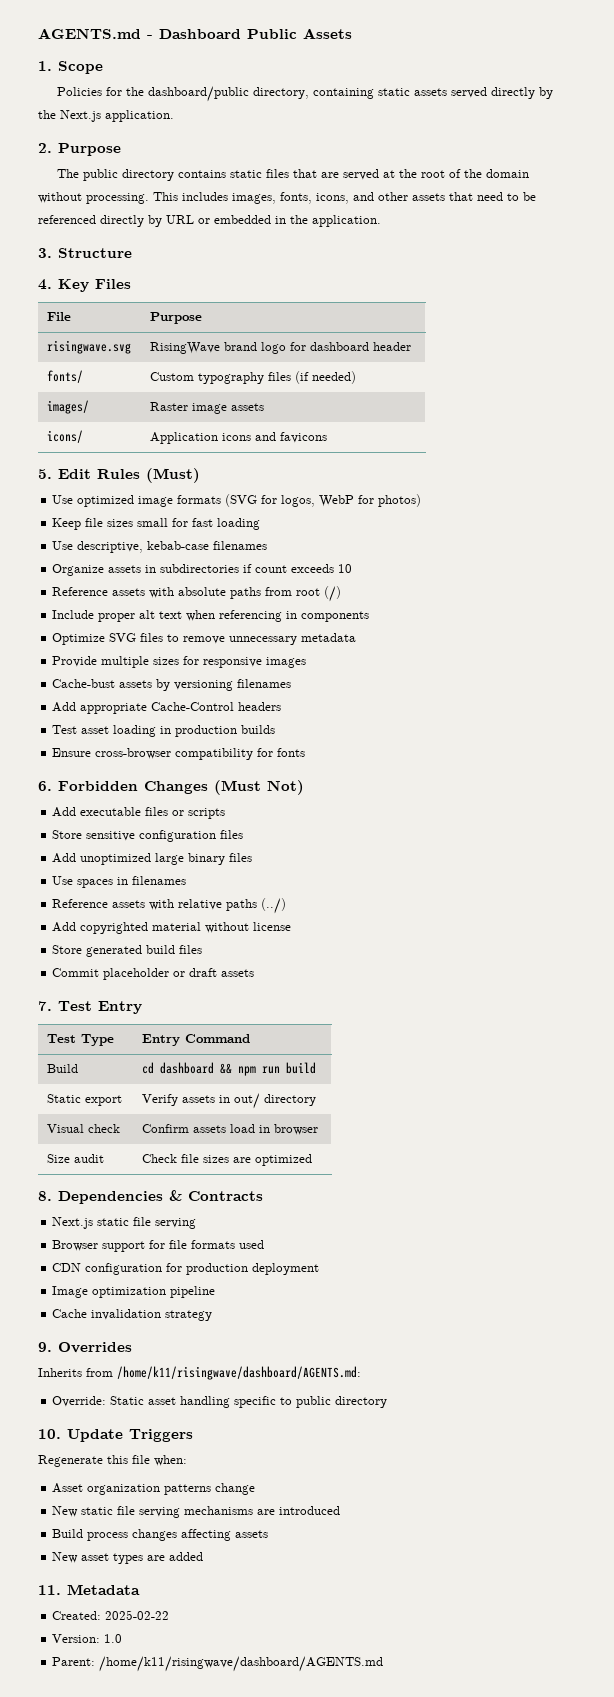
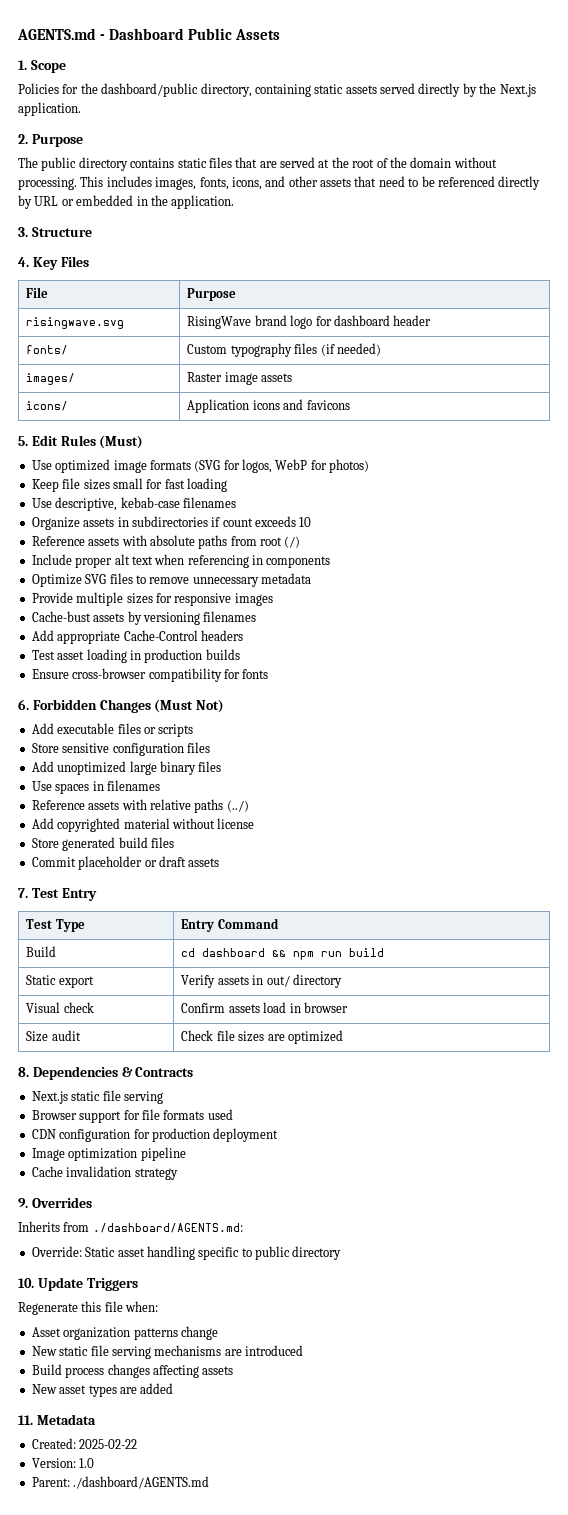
[117,1366,361,1380] /home/k11/risingwave/dashboard/AGENTS.md: -> [92,1223,243,1233] ./dashboard/AGENTS.md:
[99,1656,384,1672] /home/k11/risingwave/dashboard/AGENTS.md -> [73,1476,210,1489] ./dashboard/AGENTS.md

